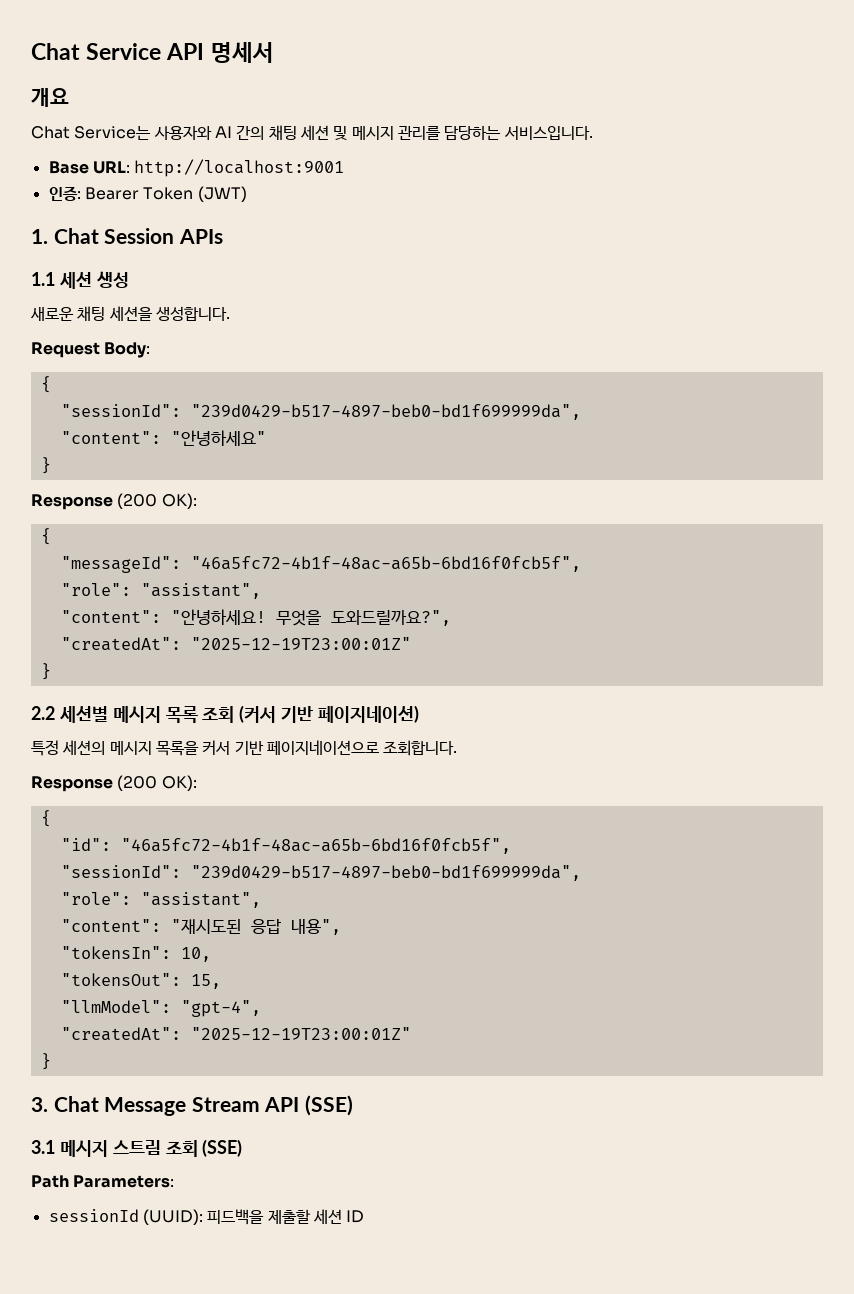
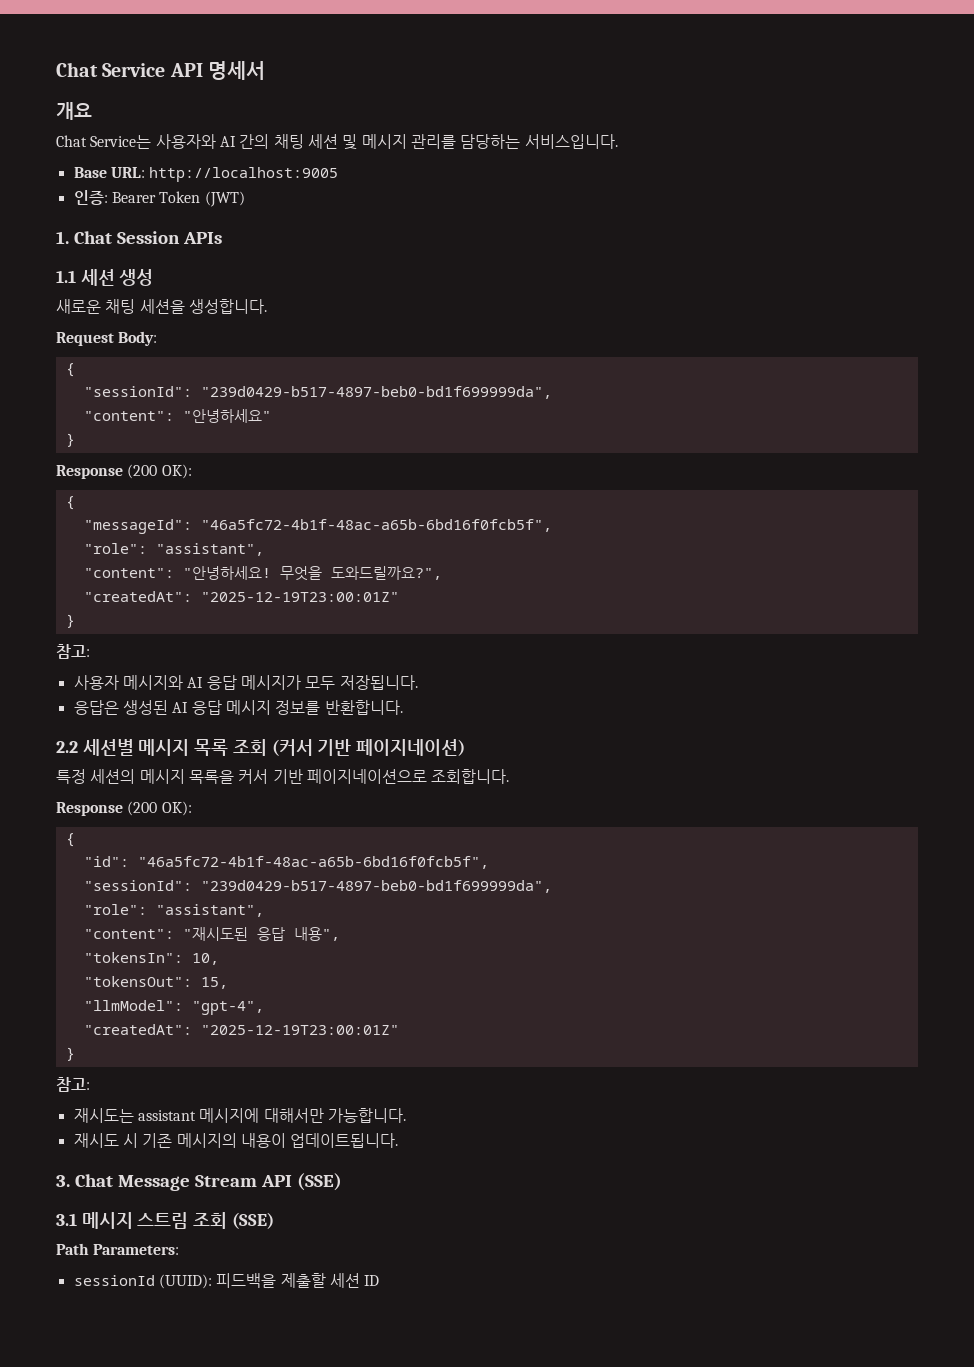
[134,159,345,177] http://localhost:9001 -> [149,167,339,182] http://localhost:9005
(51, 671) none -> [56,644,90,659] [73,675,418,690] [73,700,403,715] // 참고: // 사용자 메시지와 AI 응답 메시지가 모두 저장됩니다. // 응답은 생성된 AI 응답 메시지 정보를 반환합니다.
(51, 1061) none -> [56,1077,90,1092] [73,1108,406,1123] [73,1133,399,1148] // 참고: // 재시도는 assistant 메시지에 대해서만 가능합니다. // 재시도 시 기존 메시지의 내용이 업데이트됩니다.

